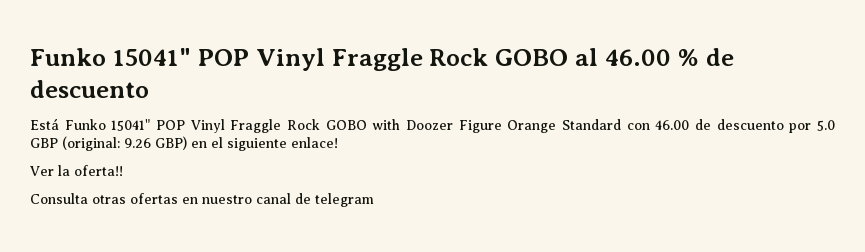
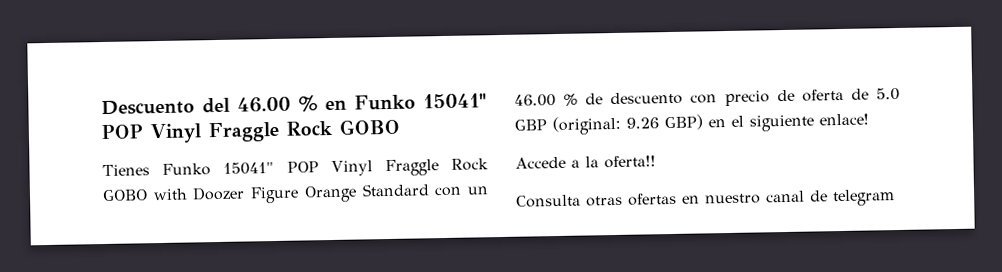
[30,48,734,71] [30,80,149,98] [30,118,59,130] Funko 15041" POP Vinyl Fraggle Rock GOBO al 46.00 % de descuento // Está -> [101,93,487,116] [101,118,400,144] [102,164,150,177] Descuento del 46.00 % en Funko 15041" POP Vinyl Fraggle Rock GOBO // Tienes
[655,119,812,133] 46.00 de descuento por -> [467,186,490,195] [514,88,869,107] un 46.00 % de descuento con precio de oferta de
[30,166,54,176] Ver -> [515,156,580,169] Accede a

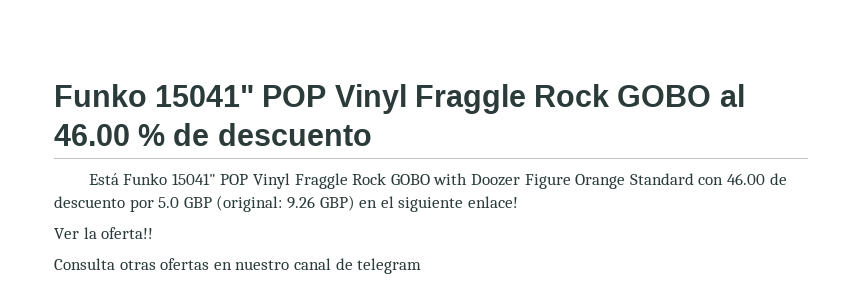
[101,93,487,116] [101,118,400,144] [102,164,150,177] Descuento del 46.00 % en Funko 15041" POP Vinyl Fraggle Rock GOBO // Tienes -> [54,84,745,114] [54,123,372,146] [88,173,119,185] Funko 15041" POP Vinyl Fraggle Rock GOBO al 46.00 % de descuento // Está
[467,186,490,195] [514,88,869,107] un 46.00 % de descuento con precio de oferta de -> [726,173,787,185] [54,196,154,212] 46.00 de descuento por
[515,156,580,169] Accede a -> [54,228,79,239] Ver

